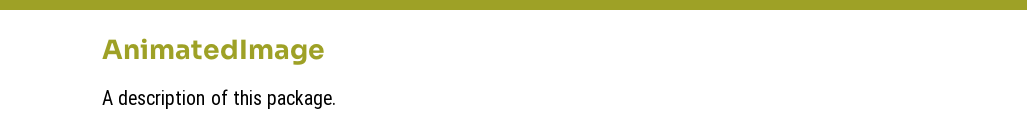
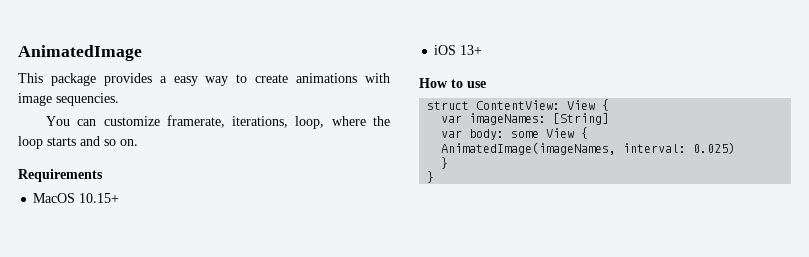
[102,89,337,109] A description of this package. -> [18,73,390,86] [18,93,119,106] [46,115,390,129] [18,136,138,149] [18,169,103,182] [33,193,120,203] [434,45,483,55] [419,78,486,88] [427,99,610,111] [441,113,610,125] [441,127,589,140] [441,142,736,155] [441,157,449,169] [427,171,435,183] This package provides a easy way to create animations with image sequencies. // You can customize framerate, iterations, loop, where the loop starts and so on. // Requirements // MacOS 10.15+ // iOS 13+ // How to use // struct ContentView: View { // var imageNames: [String] // var body: some View { // AnimatedImage(imageNames, interval: 0.025) // } // }

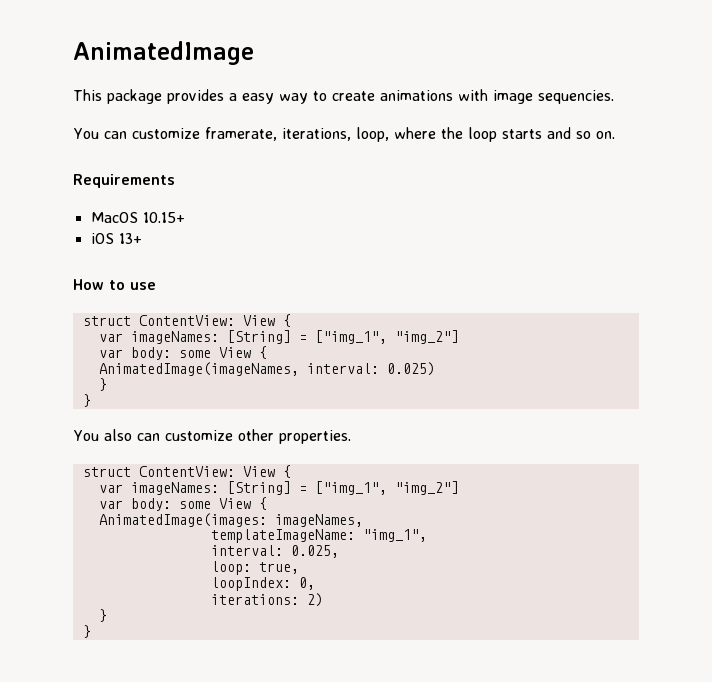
(610, 119) none -> [298,330,459,344] = ["img_1", "img_2"]
(435, 177) none -> [73,429,351,444] [82,465,291,478] [98,481,459,495] [98,497,267,511] [98,513,363,527] [210,529,427,543] [210,545,339,558] [210,561,299,575] [210,577,315,591] [210,593,323,607] [98,609,107,622] [82,625,91,638] // You also can customize other properties. // struct ContentView: View { // var imageNames: [String] = ["img_1", "img_2"] // var body: some View { // AnimatedImage(images: imageNames, // templateImageName: "img_1", // interval: 0.025, // loop: true, // loopIndex: 0, // iterations: 2) // } // }

